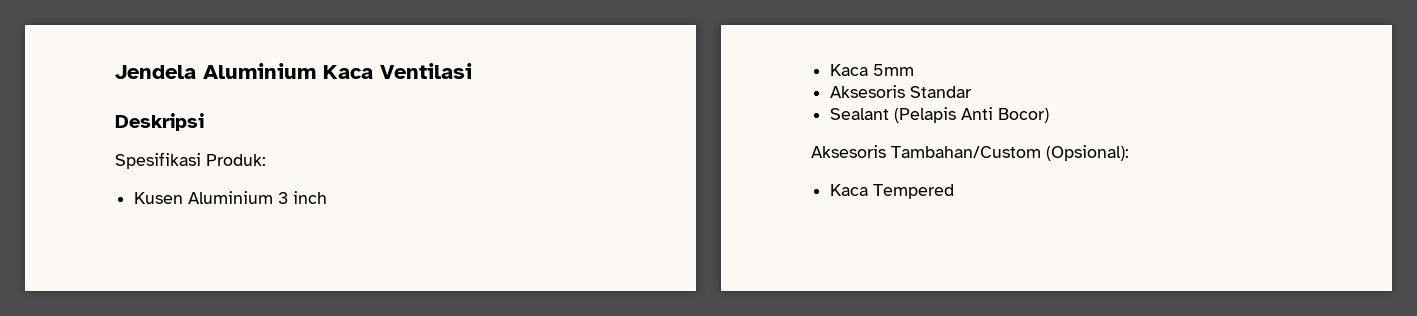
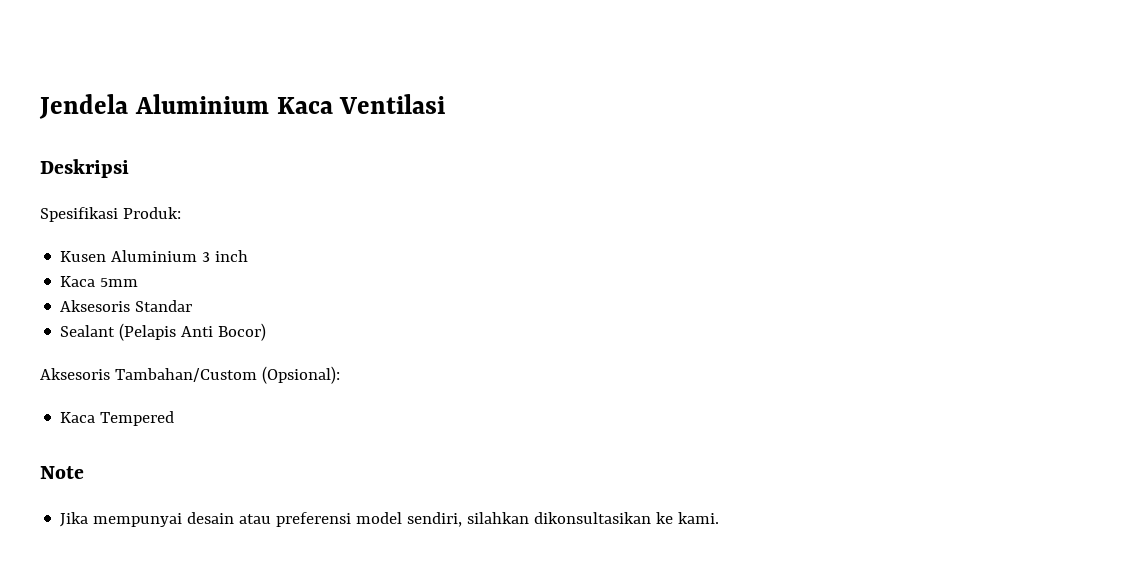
(955, 191) none -> [40,466,84,479] [60,512,720,527] // Note // Jika mempunyai desain atau preferensi model sendiri, silahkan dikonsultasikan ke kami.

